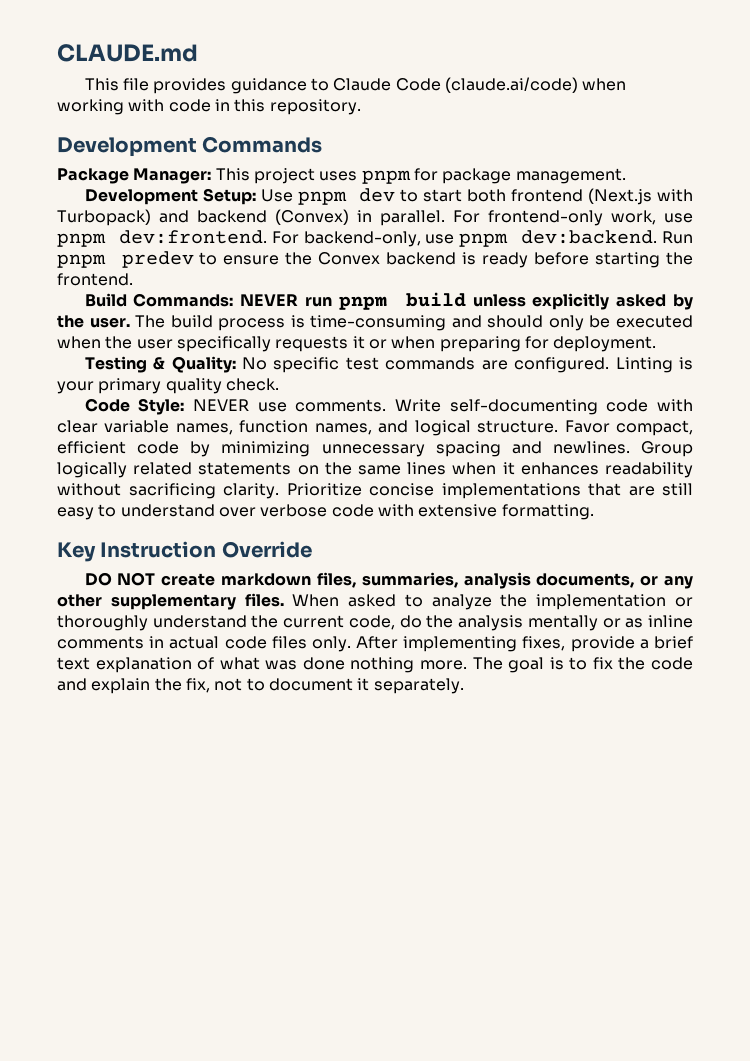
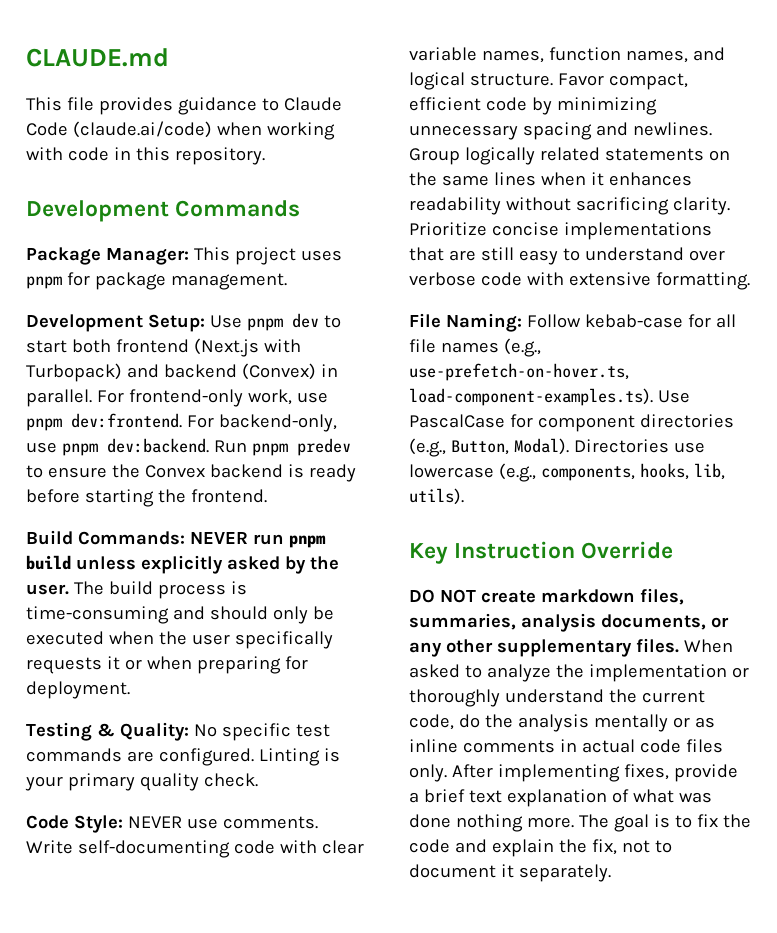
(594, 512) none -> [409,313,736,332] [409,338,541,357] [409,363,629,381] [409,388,690,406] [409,414,734,432] [409,438,705,457] [409,463,725,482] [409,488,464,505] // File Naming: Follow kebab-case for all file names (e.g., use-prefetch-on-hover.ts, load-component-examples.ts). Use PascalCase for component directories (e.g., Button, Modal). Directories use lowercase (e.g., components, hooks, lib, utils).

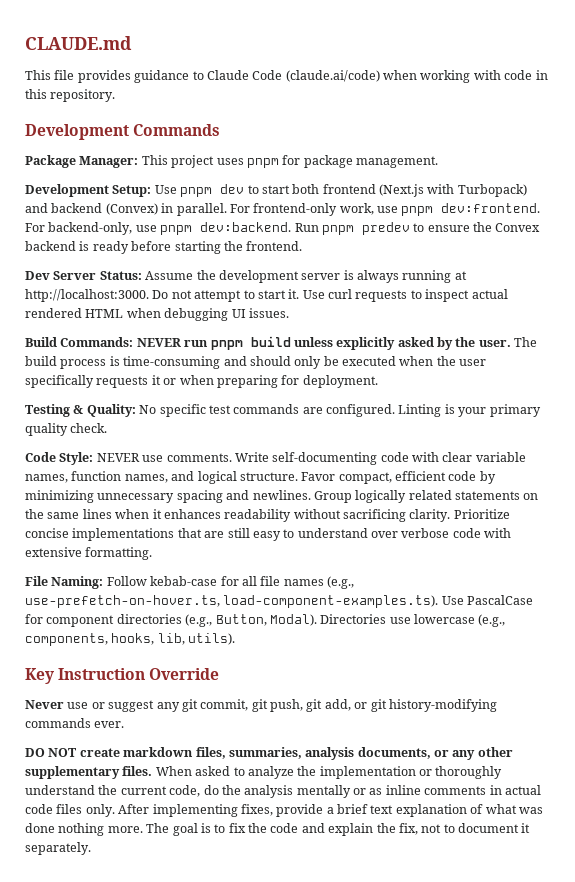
(267, 496) none -> [25,270,467,283] [25,289,508,302] [25,308,289,321] // Dev Server Status: Assume the development server is always running at http://localhost:3000. Do not attempt to start it. Use curl requests to inspect actual rendered HTML when debugging UI issues.
(674, 550) none -> [25,699,497,712] [25,718,125,728] // Never use or suggest any git commit, git push, git add, or git history-modifying commands ever.

